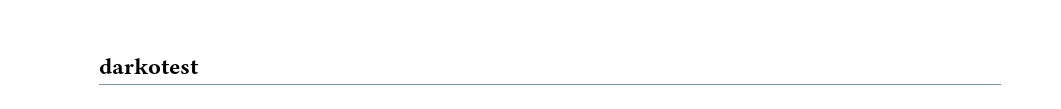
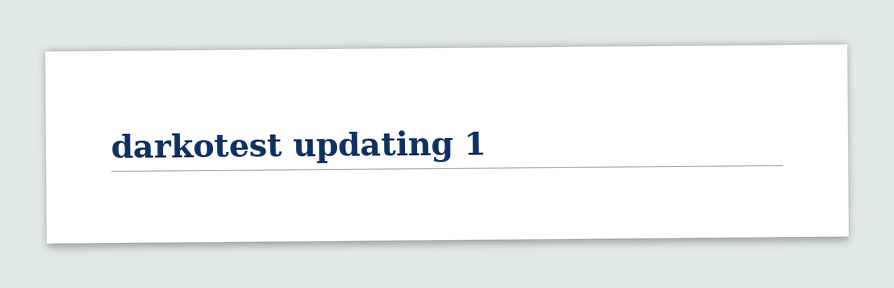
(199, 66) none -> [292,129,487,164] updating 1

